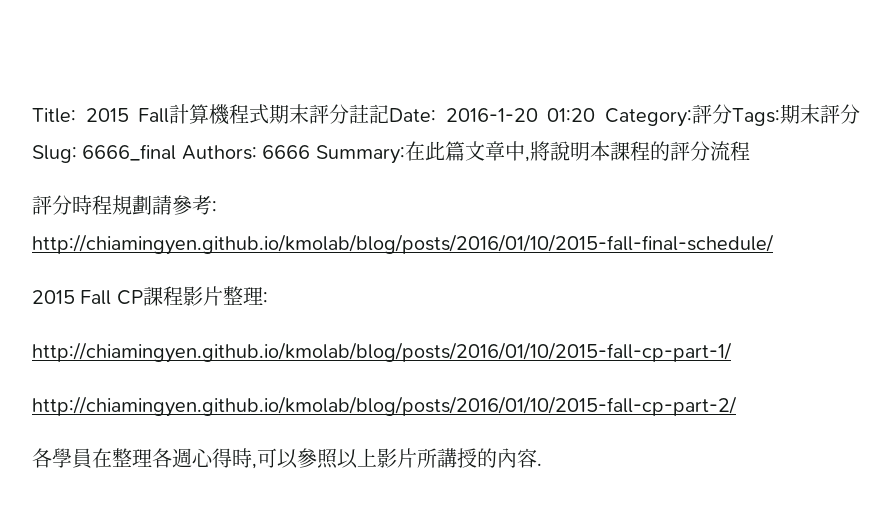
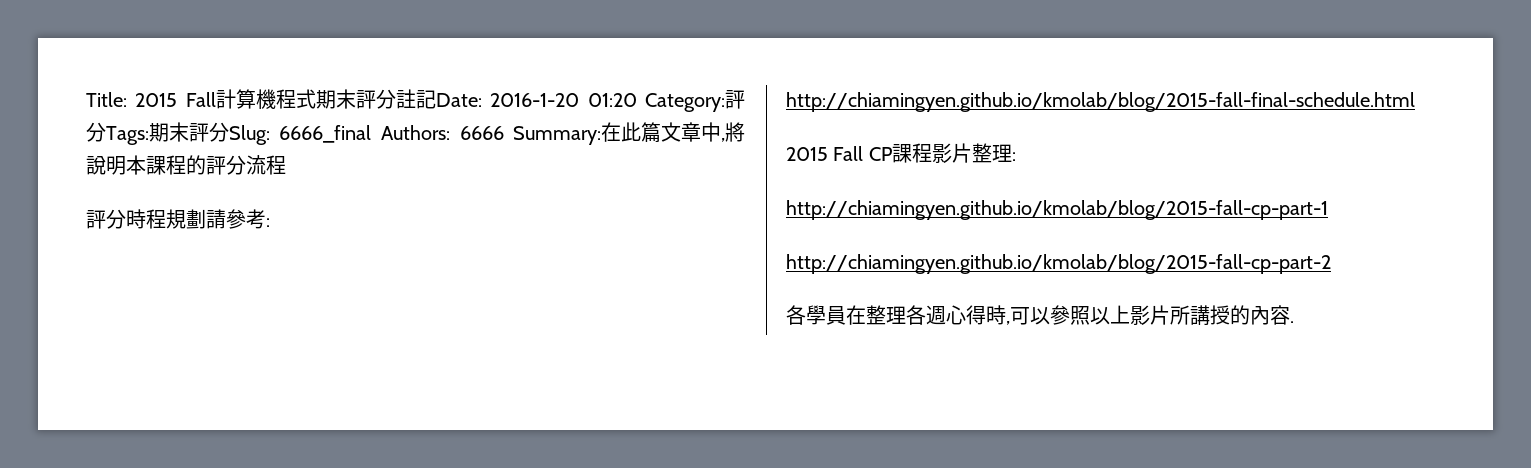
[32,234,774,255] http://chiamingyen.github.io/kmolab/blog/posts/2016/01/10/2015-fall-final-schedule/ -> [786,92,1415,112] http://chiamingyen.github.io/kmolab/blog/2015-fall-final-schedule.html
[32,342,732,363] [32,396,737,417] http://chiamingyen.github.io/kmolab/blog/posts/2016/01/10/2015-fall-cp-part-1/ // http://chiamingyen.github.io/kmolab/blog/posts/2016/01/10/2015-fall-cp-part-2/ -> [786,200,1328,220] [786,254,1331,274] http://chiamingyen.github.io/kmolab/blog/2015-fall-cp-part-1 // http://chiamingyen.github.io/kmolab/blog/2015-fall-cp-part-2

